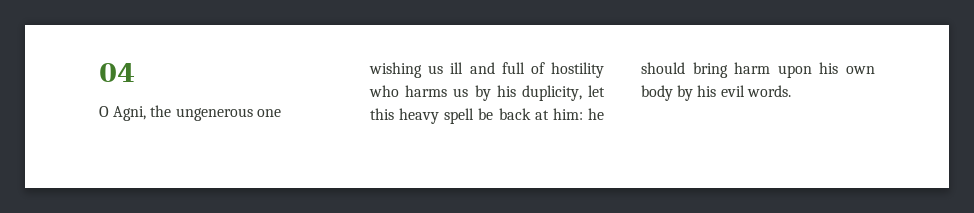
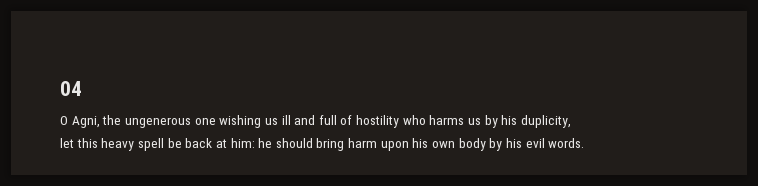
(582, 93) none -> (571, 121) //

